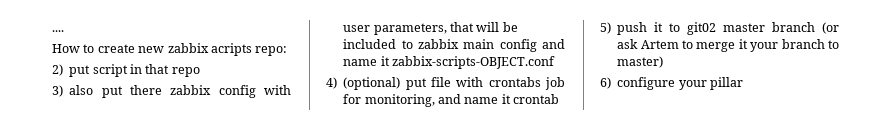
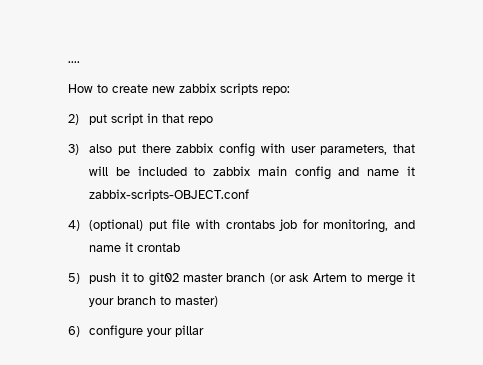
[210,43,252,56] acripts -> [220,83,258,95] scripts

